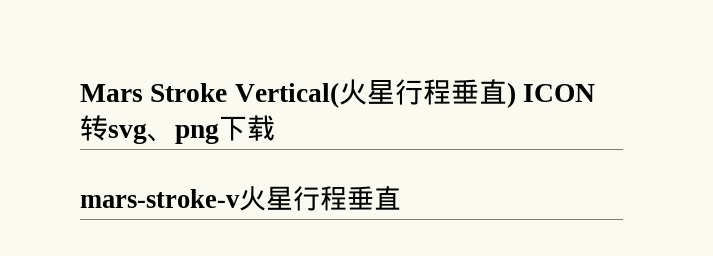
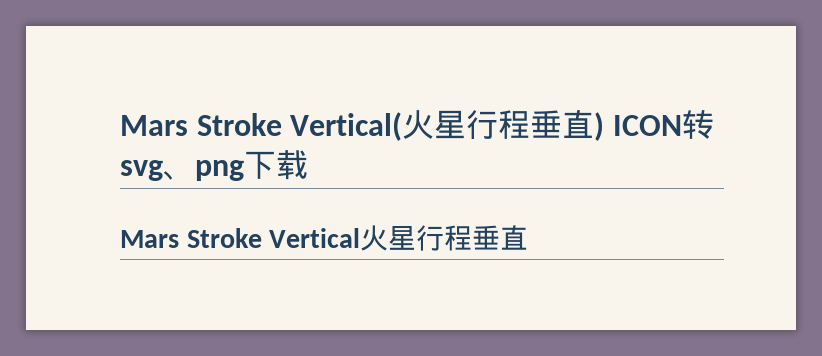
[80,189,240,208] mars-stroke-v -> [120,228,361,248] Mars Stroke Vertical

